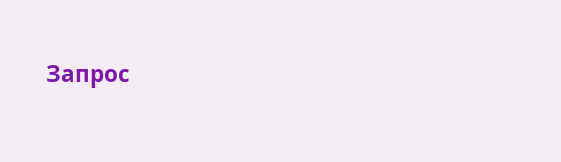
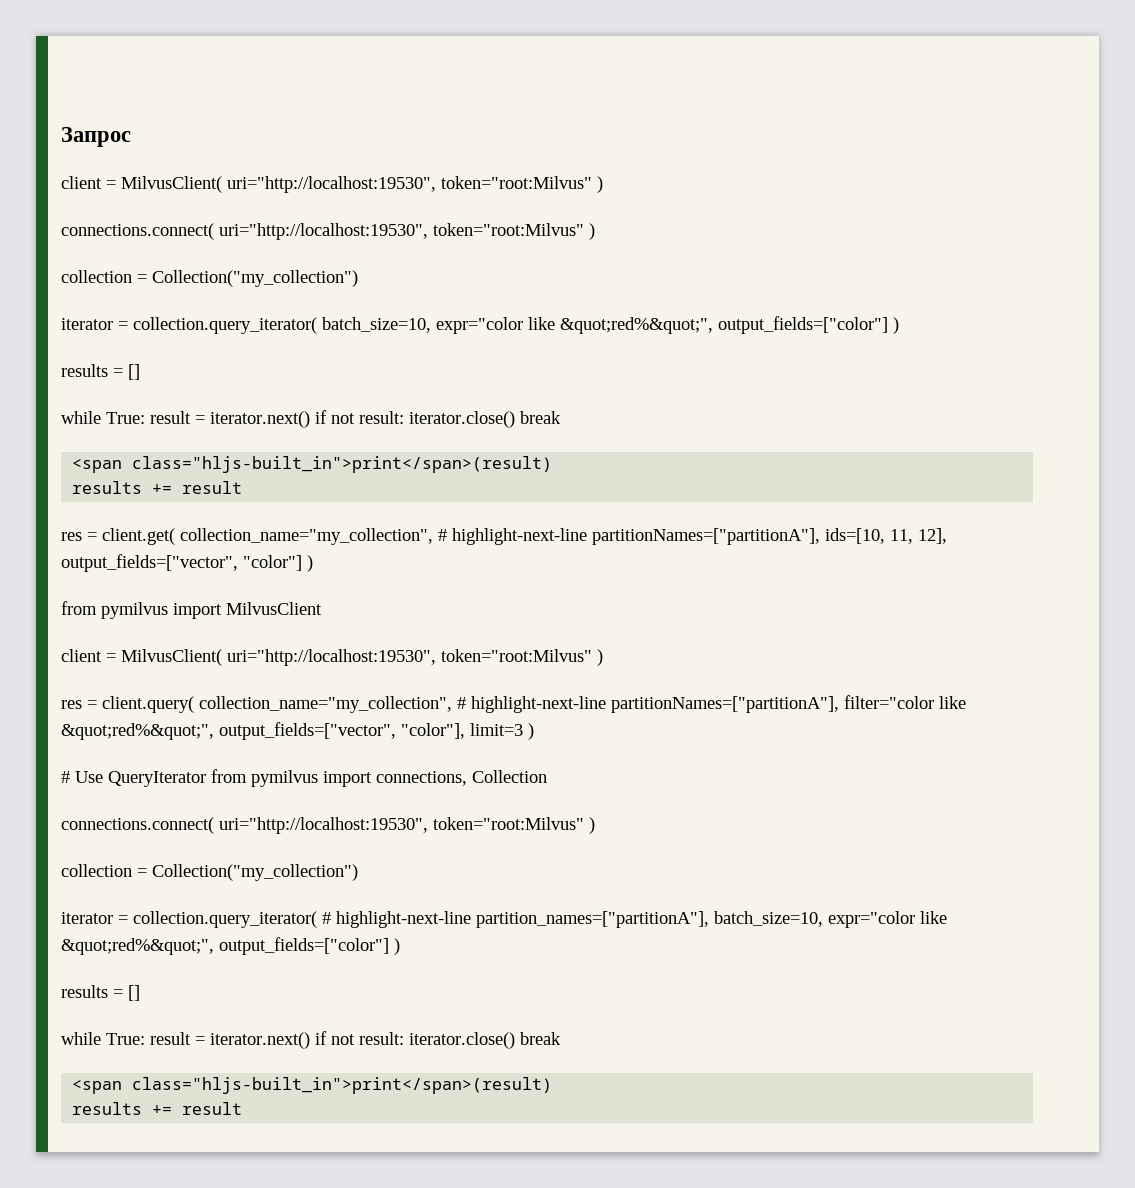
(130, 76) none -> [61,176,603,193] [61,223,595,240] [61,270,358,287] [61,316,899,334] [61,364,140,380] [61,410,561,428] [72,456,553,473] [72,481,243,494] [61,528,947,545] [61,554,313,572] [61,601,322,619] [61,649,603,666] [61,695,966,713] [61,722,534,740] [61,769,547,787] [61,817,595,834] [61,864,358,881] [61,911,947,928] [61,937,400,955] [61,985,140,1001] [61,1031,561,1049] [72,1077,553,1094] [72,1102,243,1115] // client = MilvusClient( uri="http://localhost:19530", token="root:Milvus" ) // connections.connect( uri="http://localhost:19530", token="root:Milvus" ) // collection = Collection("my_collection") // iterator = collection.query_iterator( batch_size=10, expr="color like &quot;red%&quot;", output_fields=["color"] ) // results = [] // while True: result = iterator.next() if not result: iterator.close() break // <span class="hljs-built_in">print</span>(result) // results += result // res = client.get( collection_name="my_collection", # highlight-next-line partitionNames=["partitionA"], ids=[10, 11, 12], output_fields=["vector", "color"] ) // from pymilvus import MilvusClient // client = MilvusClient( uri="http://localhost:19530", token="root:Milvus" ) // res = client.query( collection_name="my_collection", # highlight-next-line partitionNames=["partitionA"], filter="color like &quot;red%&quot;", output_fields=["vector", "color"], limit=3 ) // # Use QueryIterator from pymilvus import connections, Collection // connections.connect( uri="http://localhost:19530", token="root:Milvus" ) // collection = Collection("my_collection") // iterator = collection.query_iterator( # highlight-next-line partition_names=["partitionA"], batch_size=10, expr="color like &quot;red%&quot;", output_fields=["color"] ) // results = [] // while True: result = iterator.next() if not result: iterator.close() break // <span class="hljs-built_in">print</span>(result) // results += result

